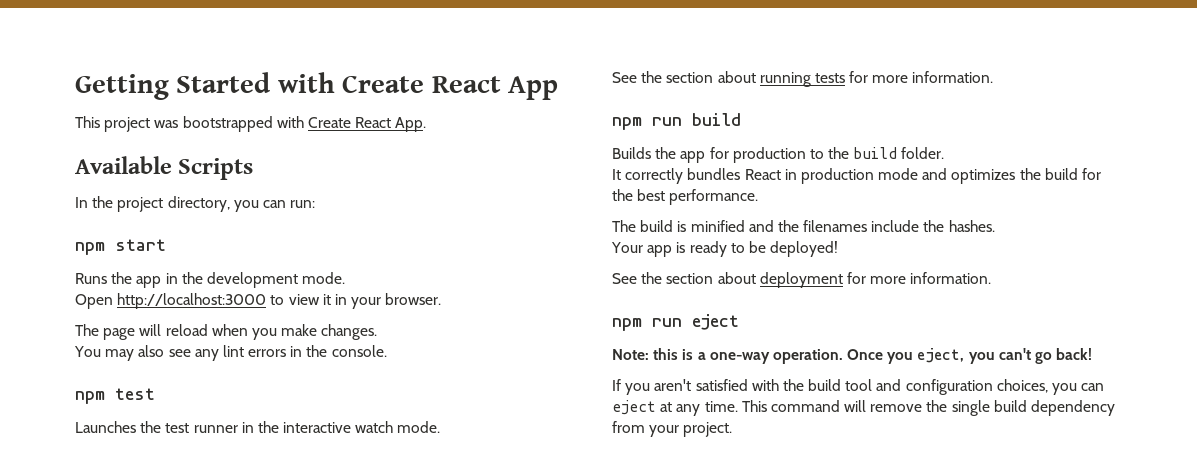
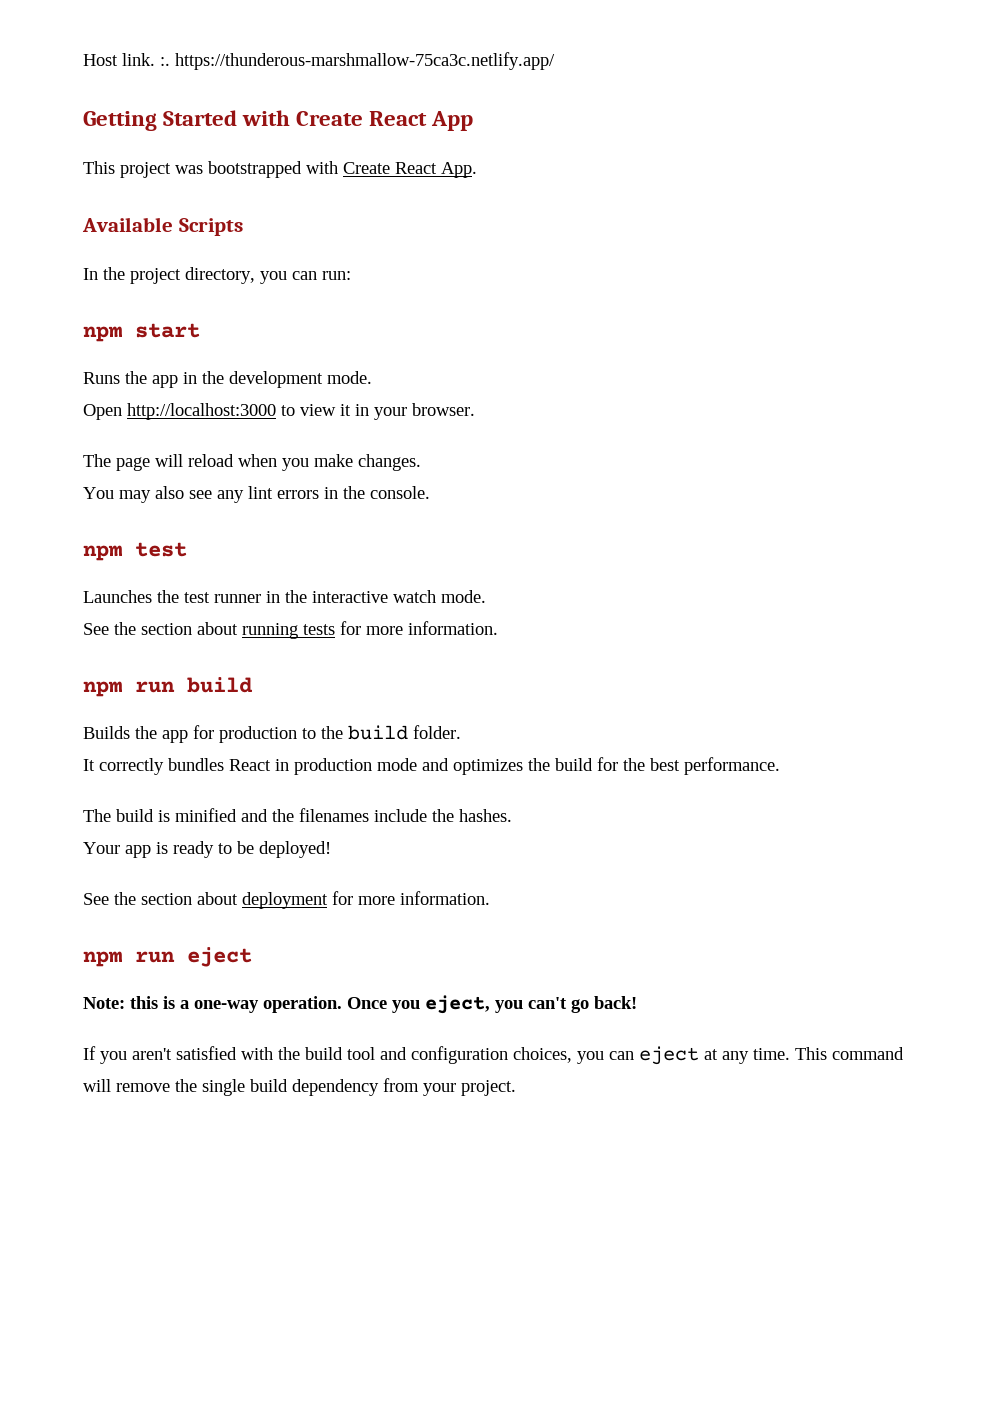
(75, 87) none -> [83,52,555,70] Host link. :. https://thunderous-marshmallow-75ca3c.netlify.app/ //

